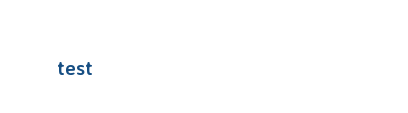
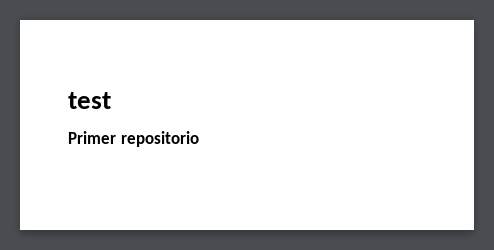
(93, 68) none -> [68,131,199,147] // Primer repositorio

